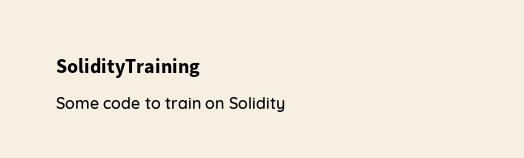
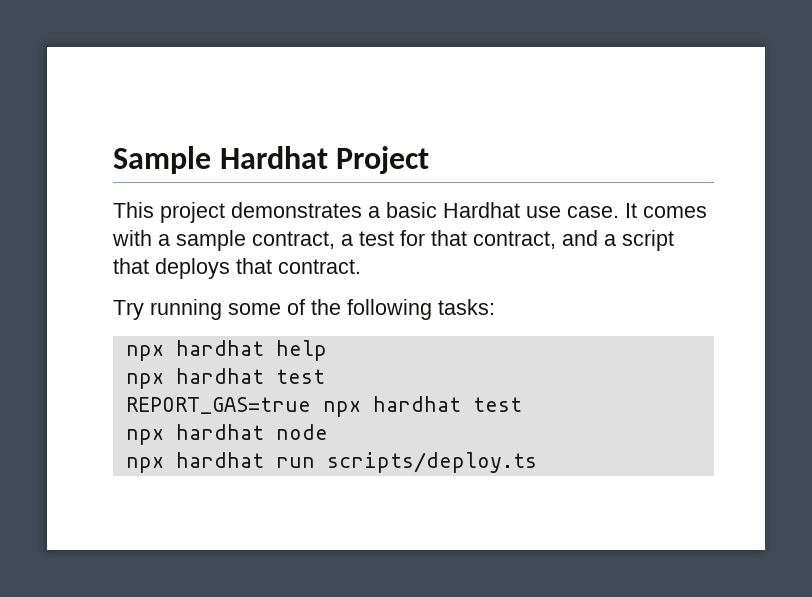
[56,58,200,78] [56,97,285,112] SolidityTraining // Some code to train on Solidity -> [113,146,430,174] [113,202,707,223] [112,230,674,251] [113,258,361,279] [113,299,495,320] [125,340,327,361] [125,368,325,389] [125,396,522,417] [125,424,328,445] [125,452,537,473] Sample Hardhat Project // This project demonstrates a basic Hardhat use case. It comes with a sample contract, a test for that contract, and a script that deploys that contract. // Try running some of the following tasks: // npx hardhat help // npx hardhat test // REPORT_GAS=true npx hardhat test // npx hardhat node // npx hardhat run scripts/deploy.ts

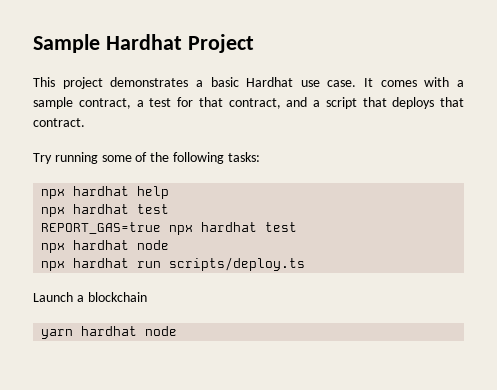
(537, 462) none -> [33,292,147,302] [41,326,178,339] // Launch a blockchain // yarn hardhat node

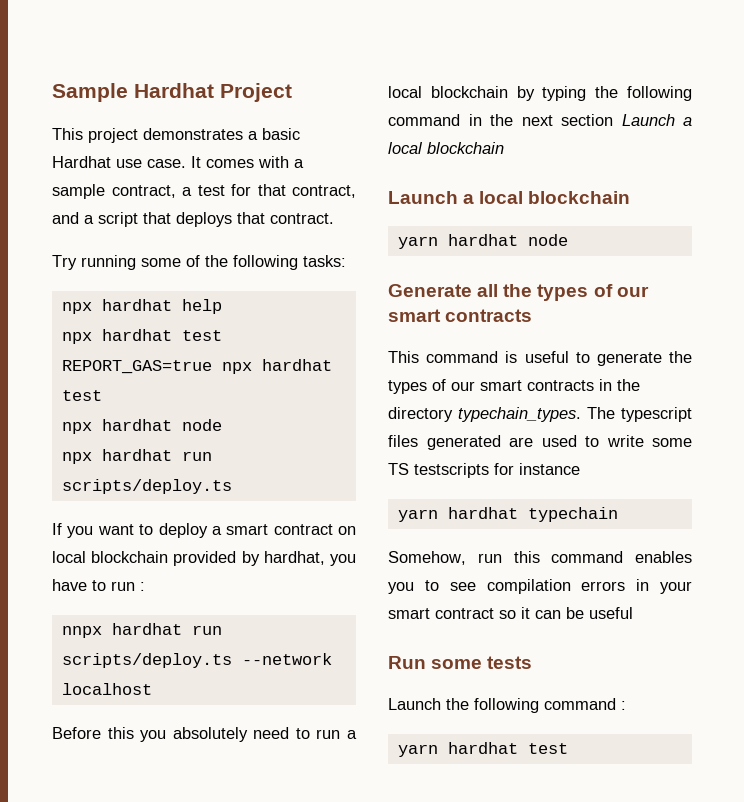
[33,292,147,302] [41,326,178,339] Launch a blockchain // yarn hardhat node -> [52,523,356,538] [52,551,356,566] [52,579,145,591] [61,623,222,638] [61,653,332,668] [61,683,152,695] [52,727,357,742] [388,86,692,101] [388,114,692,126] [388,142,504,154] [388,191,631,204] [397,234,568,249] [388,284,649,301] [388,309,533,322] [388,351,692,366] [388,379,640,394] [388,407,692,422] [388,435,692,450] [388,463,580,478] [397,507,618,522] [388,551,692,565] [388,579,692,594] [388,607,633,619] [388,656,533,669] [388,698,626,713] [397,742,568,757] If you want to deploy a smart contract on local blockchain provided by hardhat, you have to run : // nnpx hardhat run scripts/deploy.ts --network localhost // Before this you absolutely need to run a local blockchain by typing the following command in the next section Launch a local blockchain // Launch a local blockchain // yarn hardhat node // Generate all the types of our smart contracts // This command is useful to generate the types of our smart contracts in the directory typechain_types. The typescript files generated are used to write some TS testscripts for instance // yarn hardhat typechain // Somehow, run this command enables you to see compilation errors in your smart contract so it can be useful // Run some tests // Launch the following command : // yarn hardhat test

